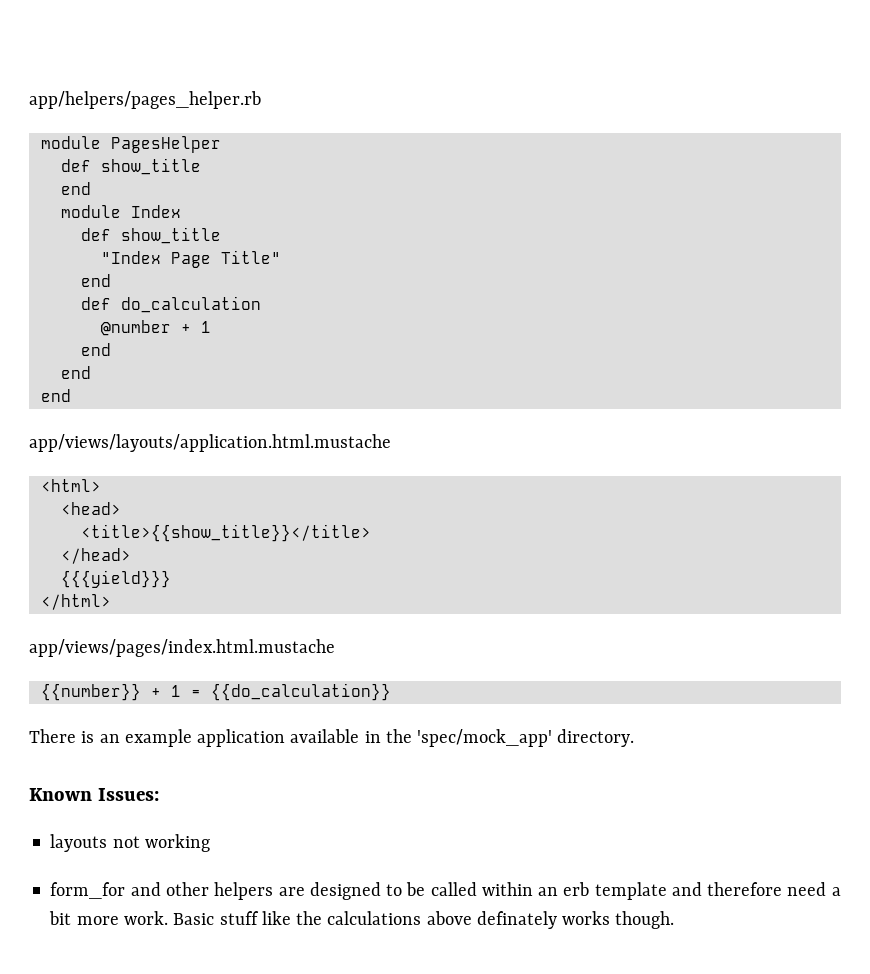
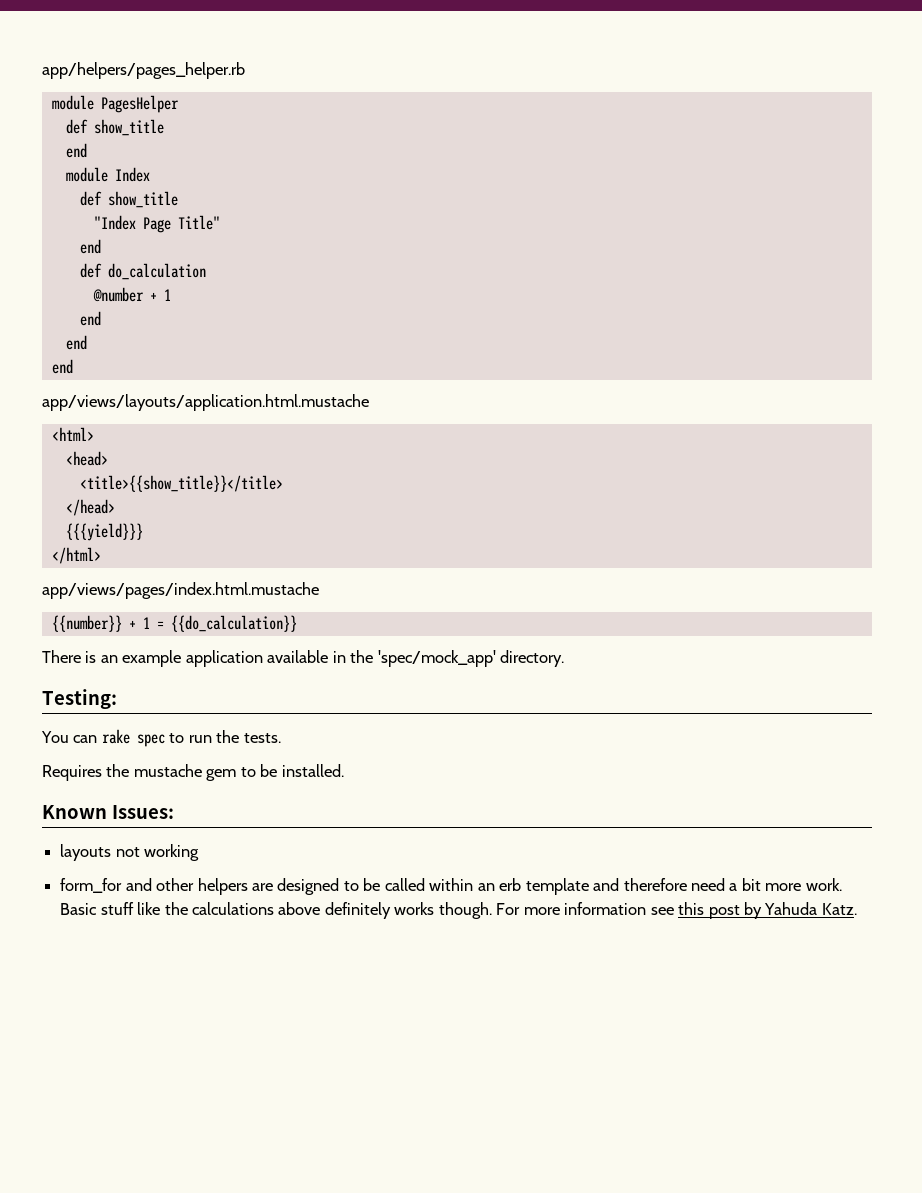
(635, 738) none -> [42,689,117,709] [41,729,281,747] [42,764,344,781] // Testing: // You can rake spec to run the tests. // Requires the mustache gem to be installed.
[476,911,557,929] definately -> [324,902,391,919] definitely
(675, 920) none -> [496,902,857,919] For more information see this post by Yahuda Katz.

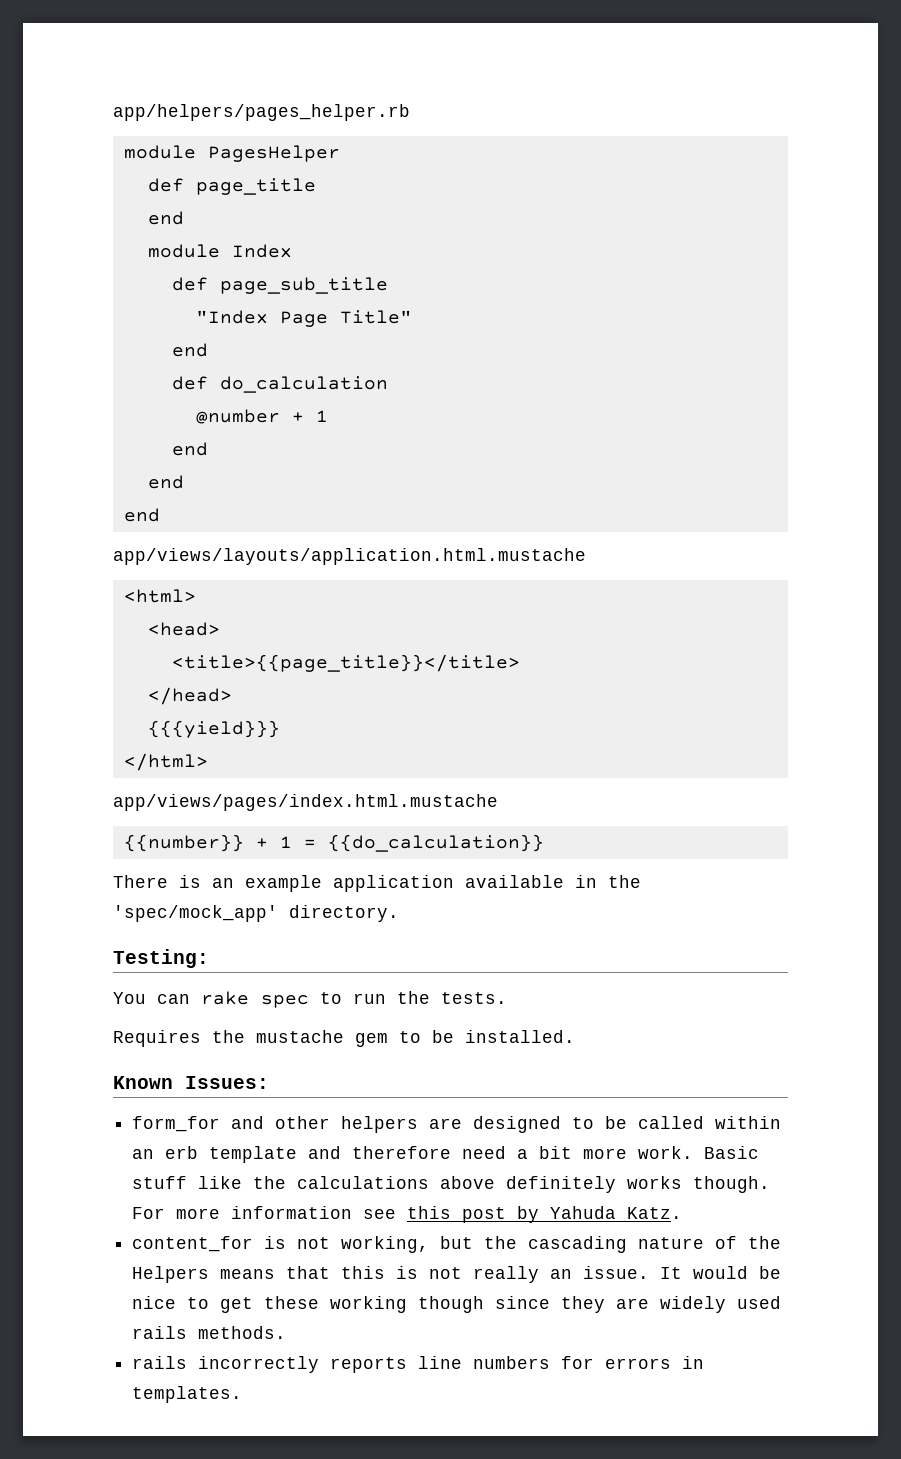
[93,119,164,136] show_title -> [195,178,316,195] page_title
[107,191,178,208] show_title -> [219,277,388,294] page_sub_title
[79,475,283,492] <title>{{show_title}}</title> -> [171,654,520,672] <title>{{page_title}}</title>
[60,844,200,861] // layouts not working -> (269, 1082) none
(857, 909) none -> [132,1236,782,1253] [132,1266,782,1283] [132,1296,782,1313] [132,1326,287,1339] [132,1356,705,1373] [132,1386,243,1403] // content_for is not working, but the cascading nature of the Helpers means that this is not really an issue. It would be nice to get these working though since they are widely used rails methods. // rails incorrectly reports line numbers for errors in templates.

